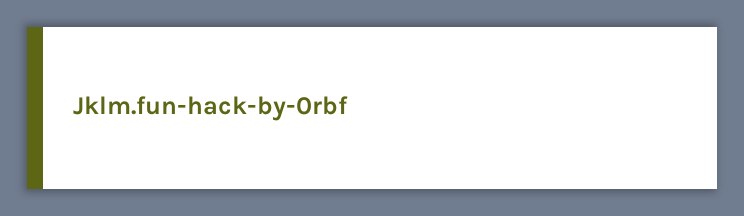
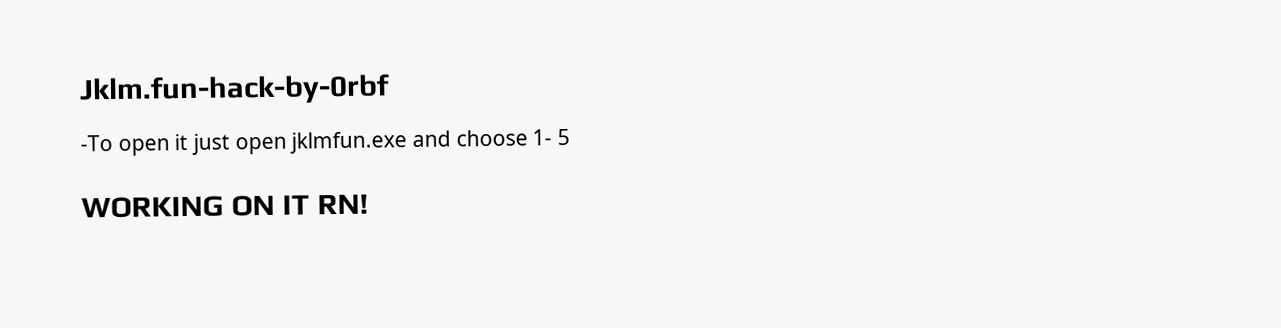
(348, 108) none -> [80,128,571,156] [81,193,369,219] // -To open it just open jklmfun.exe and choose 1- 5 // WORKING ON IT RN!

